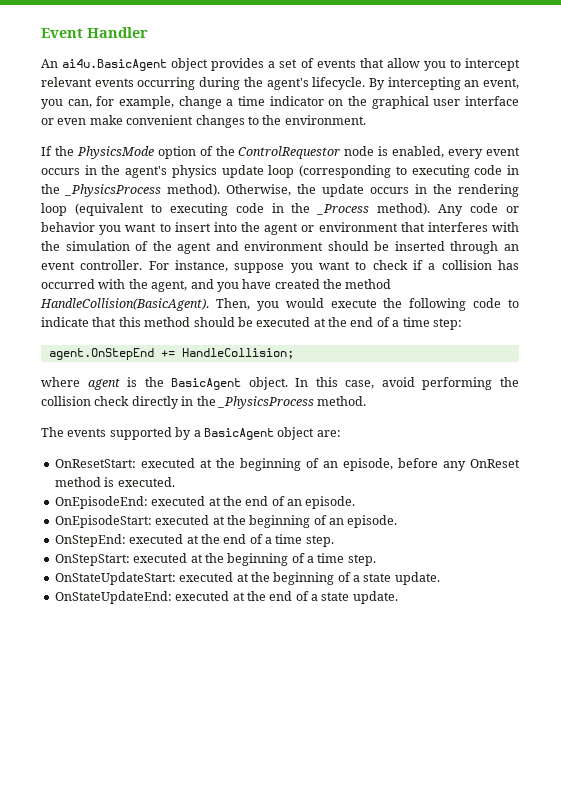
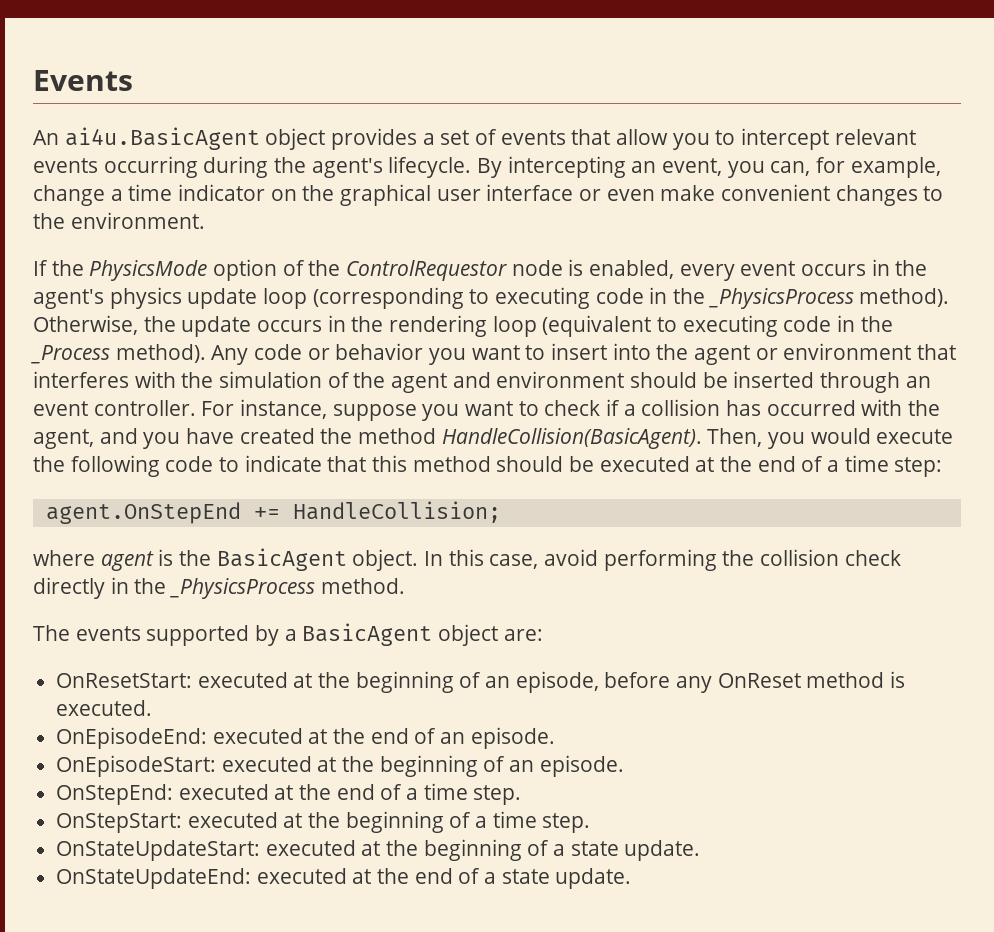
[41,27,148,38] Event Handler -> [33,70,133,91] Events

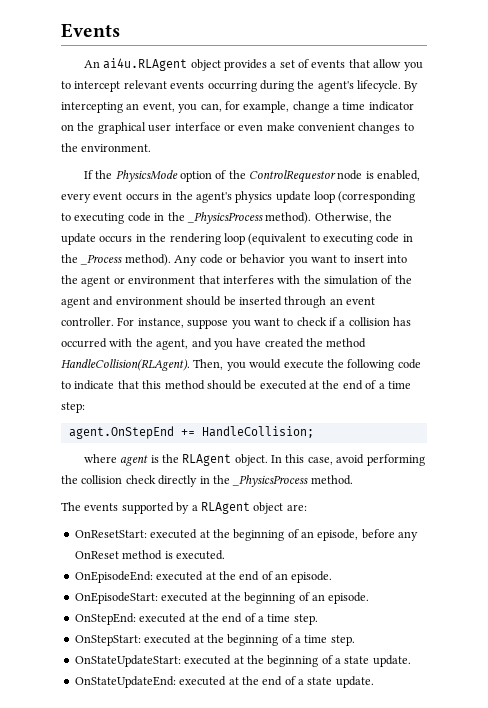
[64,127,260,150] ai4u.BasicAgent -> [103,58,188,71] ai4u.RLAgent
[441,428,702,449] HandleCollision(BasicAgent). -> [61,359,190,371] HandleCollision(RLAgent).
[216,548,347,571] BasicAgent -> [182,454,232,466] RLAgent
[302,623,433,646] BasicAgent -> [200,502,250,514] RLAgent

